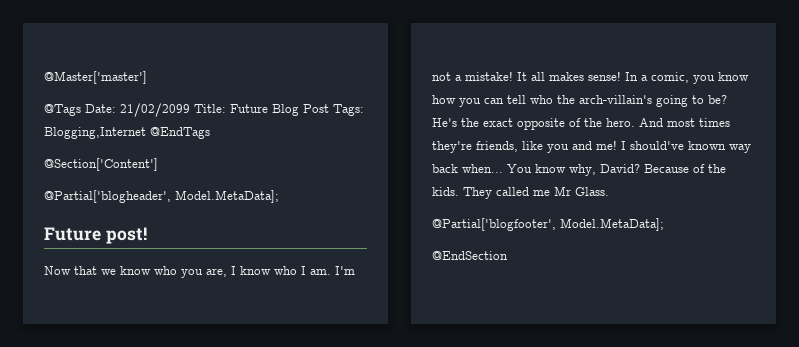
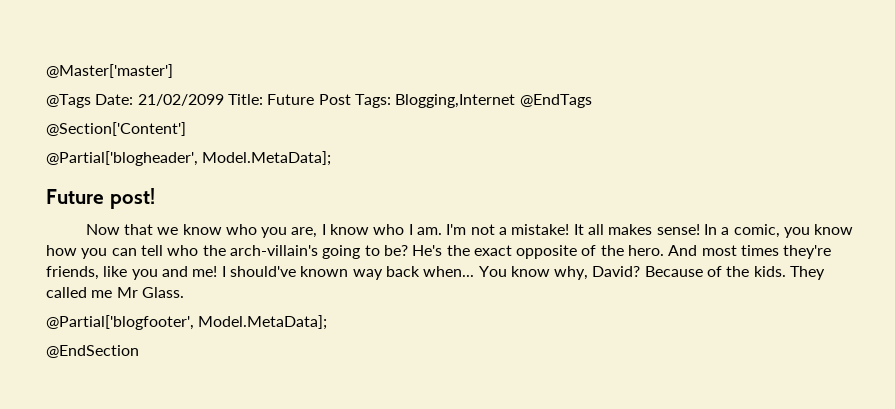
[272,104,299,116] Blog -> (315, 99) none

